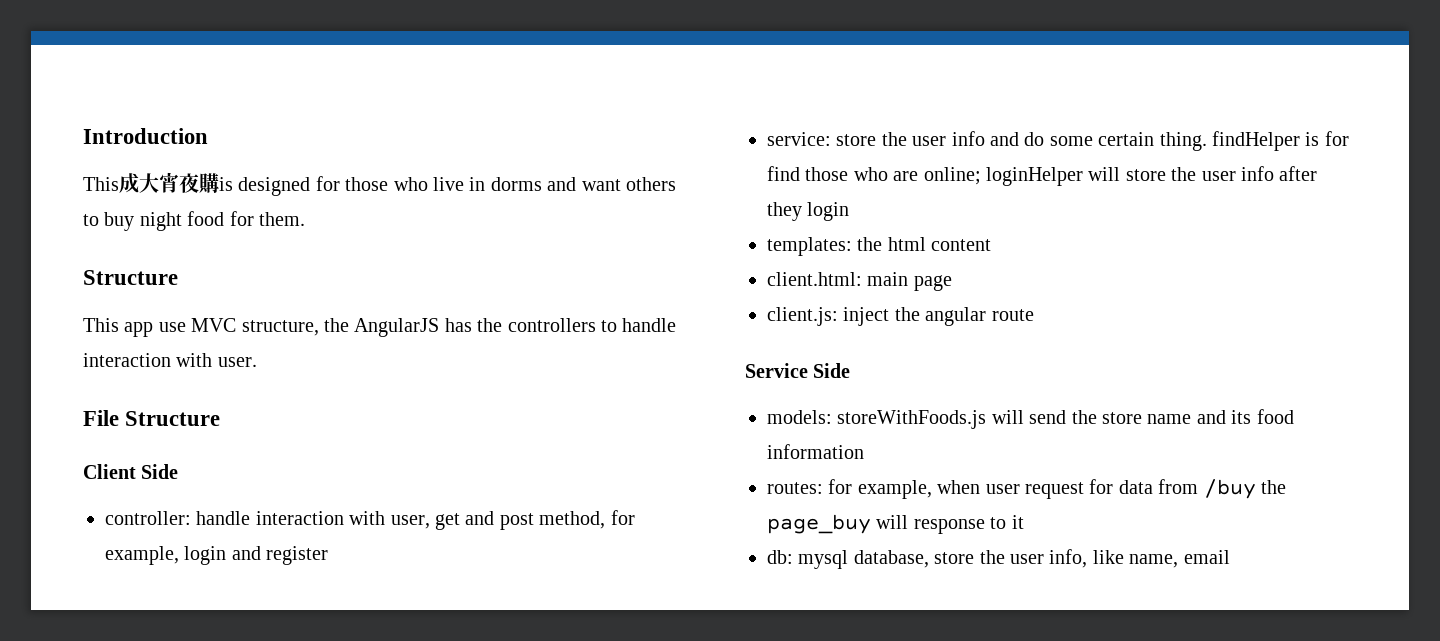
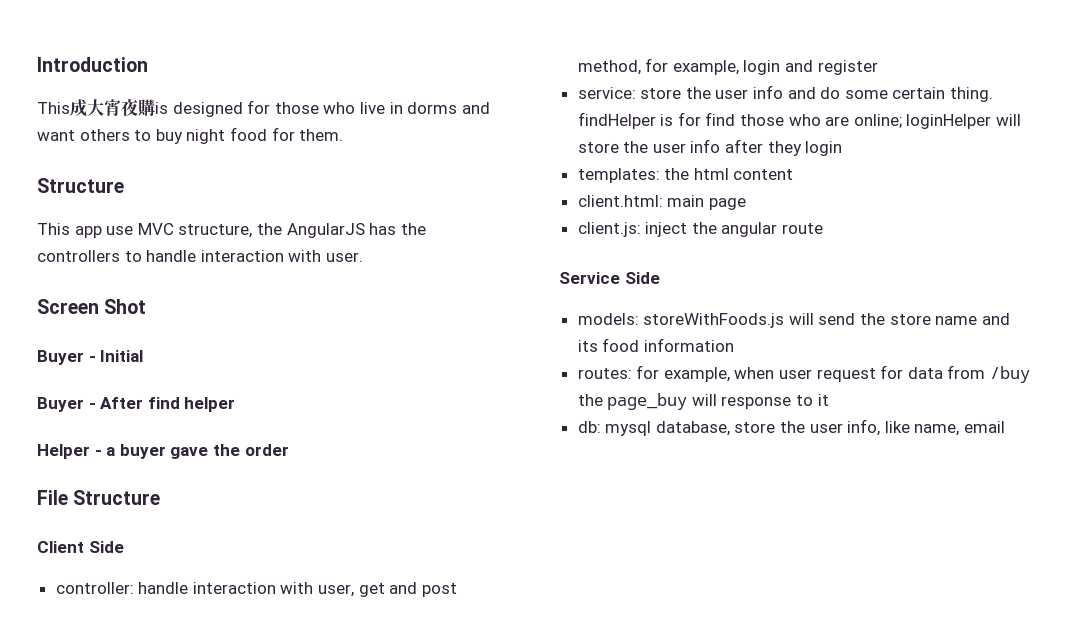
(257, 362) none -> [37,299,147,314] [37,350,144,365] [37,397,236,412] [37,444,289,459] // Screen Shot // Buyer - Initial // Buyer - After find helper // Helper - a buyer gave the order

